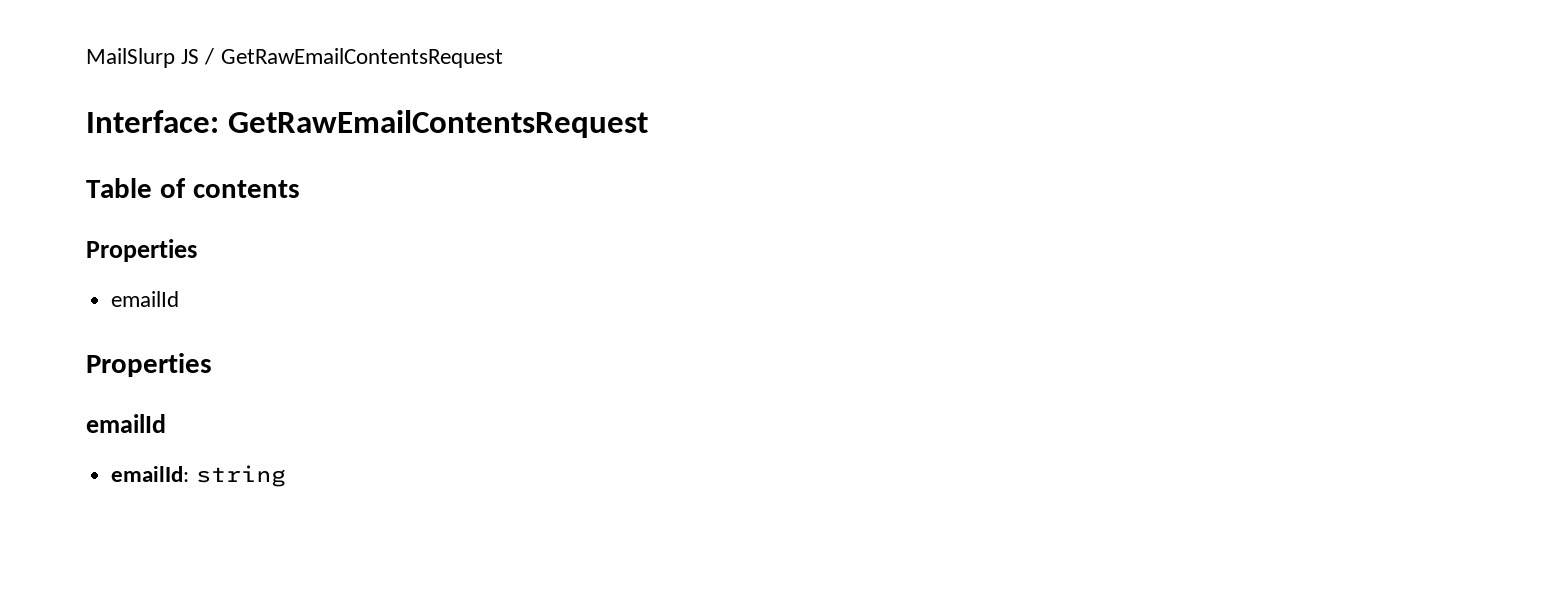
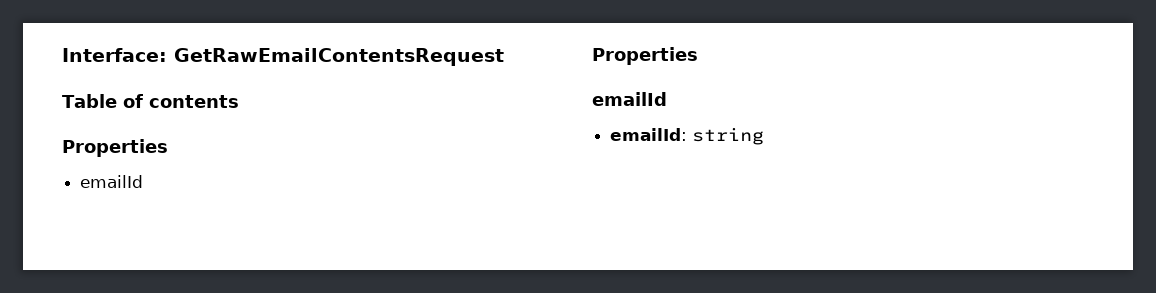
[86,48,503,68] MailSlurp JS / GetRawEmailContentsRequest // -> (62, 55) none

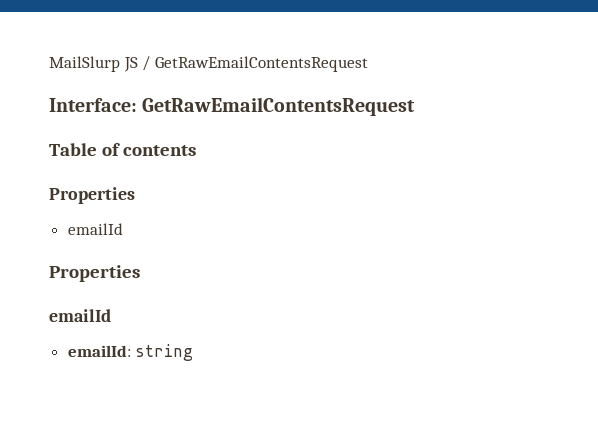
(62, 55) none -> [49,56,368,72] MailSlurp JS / GetRawEmailContentsRequest //

